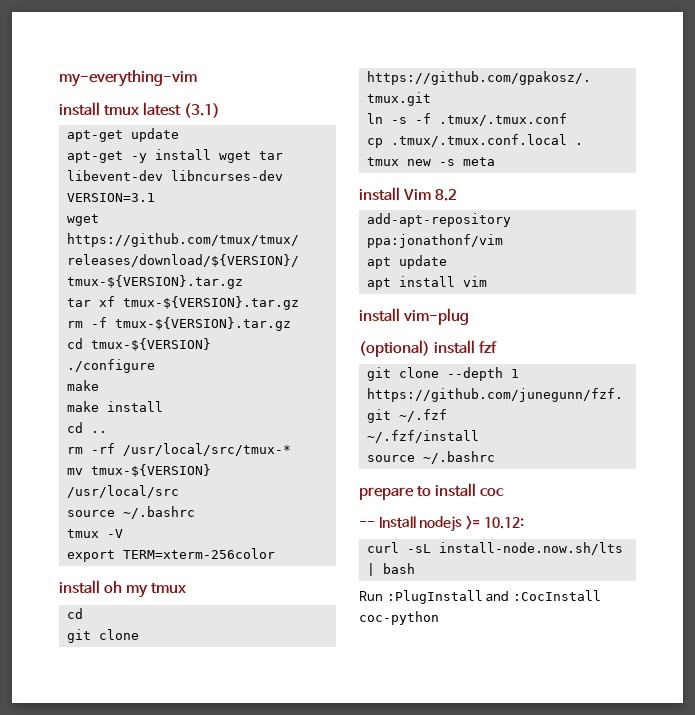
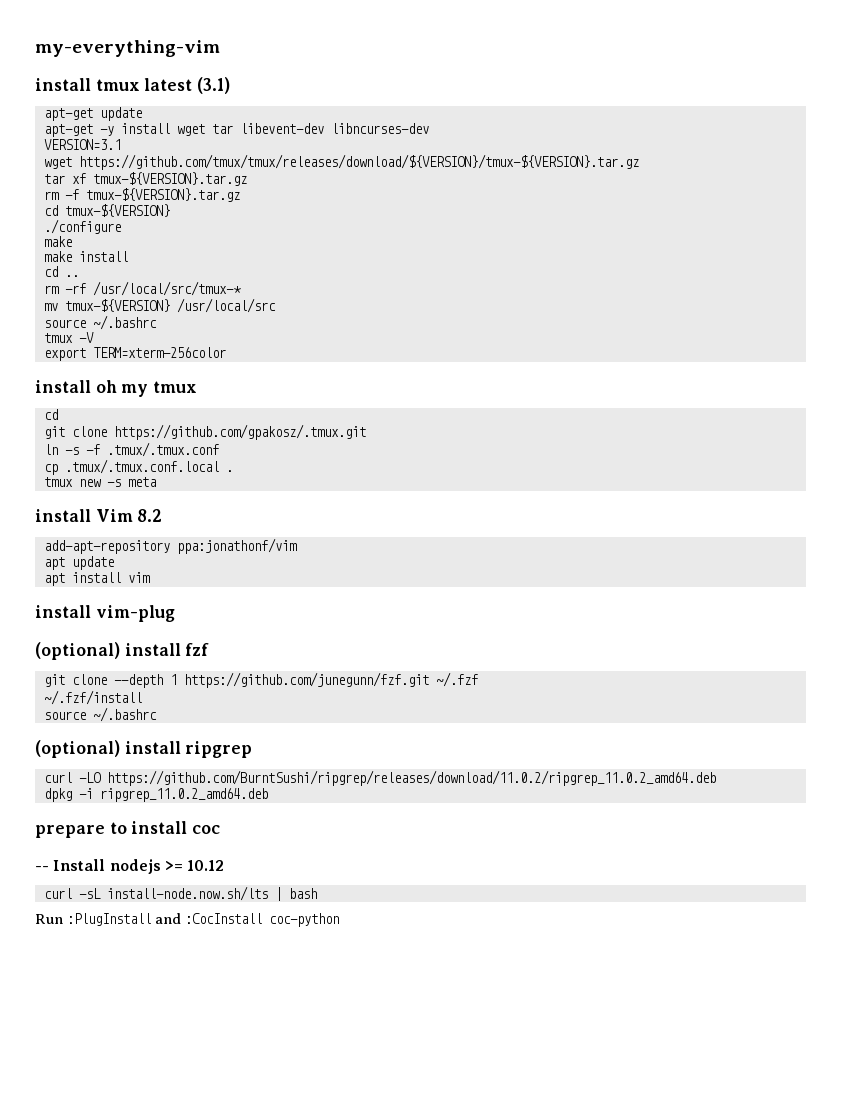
(495, 457) none -> [35,740,253,758] [44,770,716,786] [44,788,268,802] // (optional) install ripgrep // curl -LO https://github.com/BurntSushi/ripgrep/releases/download/11.0.2/ripgrep_11.0.2_amd64.deb // dpkg -i ripgrep_11.0.2_amd64.deb
[483,517,524,529] 10.12: -> [187,860,225,871] 10.12

